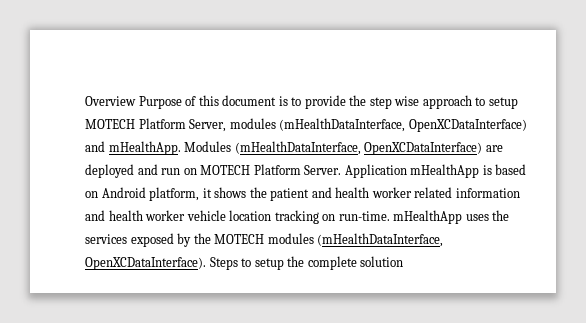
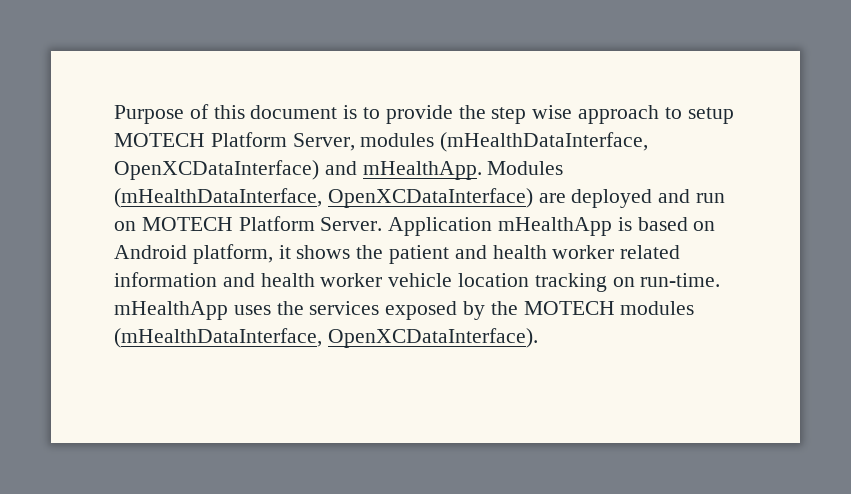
[85,96,136,106] Overview -> (114, 114) none
[209,256,404,270] Steps to setup the complete solution -> (538, 338) none

